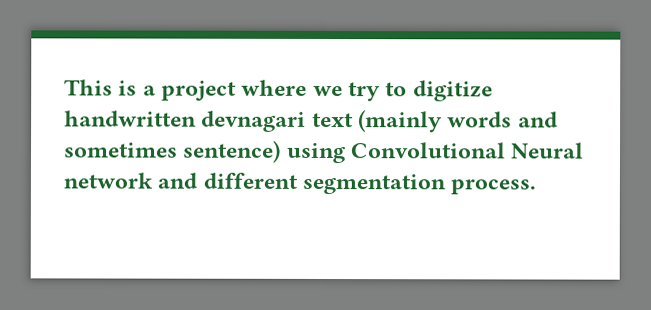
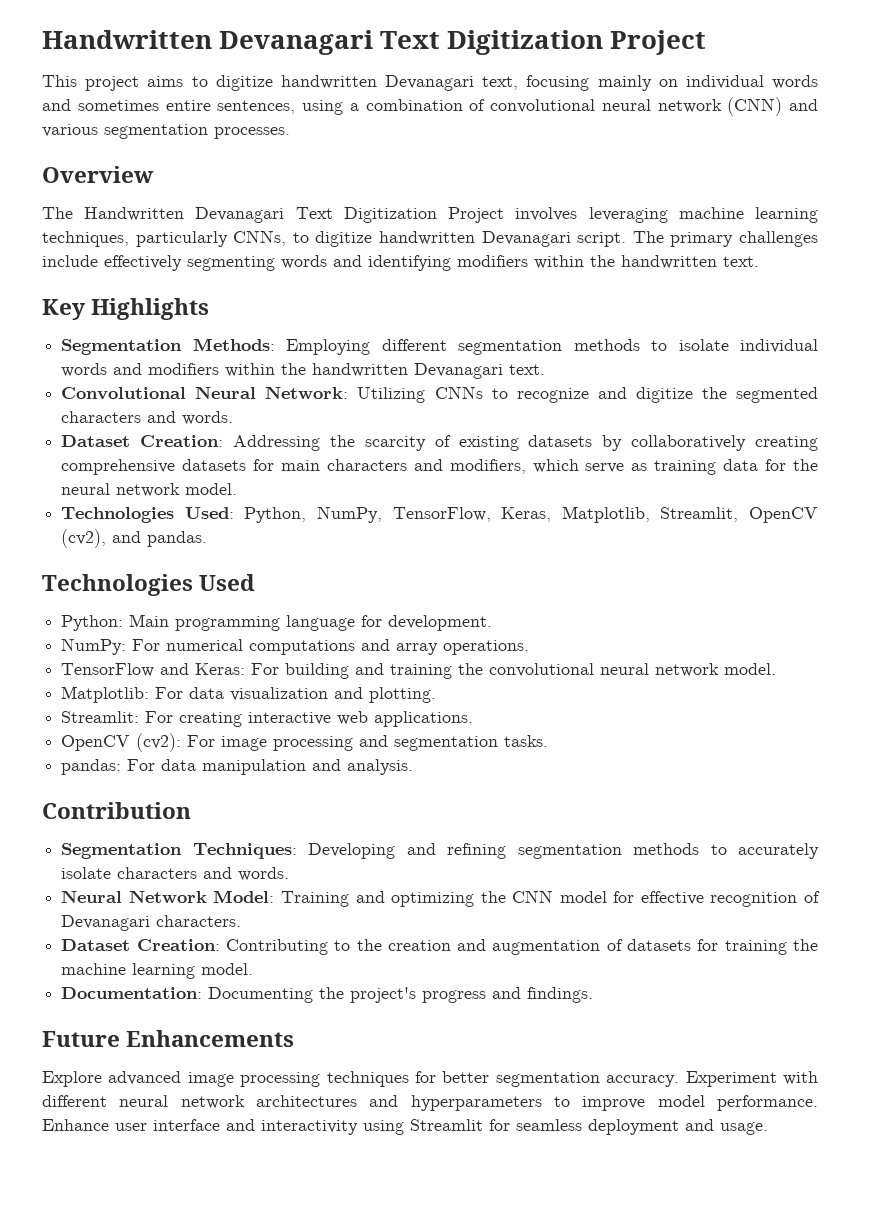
[64,79,493,102] [64,110,558,133] [63,140,585,164] [63,172,537,195] This is a project where we try to digitize handwritten devnagari text (mainly words and sometimes sentence) using Convolutional Neural network and different segmentation process. -> [42,30,707,55] [42,75,818,91] [42,97,818,116] [42,124,290,139] [42,166,154,183] [42,207,818,223] [42,230,819,247] [42,255,759,271] [42,298,210,320] [61,338,818,355] [61,363,546,379] [61,386,819,403] [61,411,234,425] [61,435,818,451] [61,459,819,475] [61,483,238,497] [61,506,818,523] [61,529,208,548] [42,574,256,596] [61,614,493,631] [61,638,530,655] [61,663,777,679] [61,686,437,703] [61,711,474,727] [61,733,549,752] [61,759,414,775] [42,802,191,819] [61,843,819,859] [61,867,290,881] [61,890,820,907] [61,915,242,931] [61,939,818,955] [61,963,254,979] [61,987,594,1003] [42,1030,295,1047] [42,1071,818,1087] [42,1095,819,1111] [42,1119,768,1135] Handwritten Devanagari Text Digitization Project // This project aims to digitize handwritten Devanagari text, focusing mainly on individual words and sometimes entire sentences, using a combination of convolutional neural network (CNN) and various segmentation processes. // Overview // The Handwritten Devanagari Text Digitization Project involves leveraging machine learning techniques, particularly CNNs, to digitize handwritten Devanagari script. The primary challenges include effectively segmenting words and identifying modifiers within the handwritten text. // Key Highlights // Segmentation Methods: Employing different segmentation methods to isolate individual words and modifiers within the handwritten Devanagari text. // Convolutional Neural Network: Utilizing CNNs to recognize and digitize the segmented characters and words. // Dataset Creation: Addressing the scarcity of existing datasets by collaboratively creating comprehensive datasets for main characters and modifiers, which serve as training data for the neural network model. // Technologies Used: Python, NumPy, TensorFlow, Keras, Matplotlib, Streamlit, OpenCV (cv2), and pandas. // Technologies Used // Python: Main programming language for development. // NumPy: For numerical computations and array operations. // TensorFlow and Keras: For building and training the convolutional neural network model. // Matplotlib: For data visualization and plotting. // Streamlit: For creating interactive web applications. // OpenCV (cv2): For image processing and segmentation tasks. // pandas: For data manipulation and analysis. // Contribution // Segmentation Techniques: Developing and refining segmentation methods to accurately isolate characters and words. // Neural Network Model: Training and optimizing the CNN model for effective recognition of Devanagari characters. // Dataset Creation: Contributing to the creation and augmentation of datasets for training the machine learning model. // Documentation: Documenting the project's progress and findings. // Future Enhancements // Explore advanced image processing techniques for better segmentation accuracy. Experiment with different neural network architectures and hyperparameters to improve model performance. Enhance user interface and interactivity using Streamlit for seamless deployment and usage.

